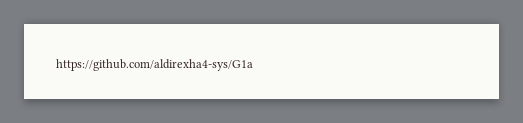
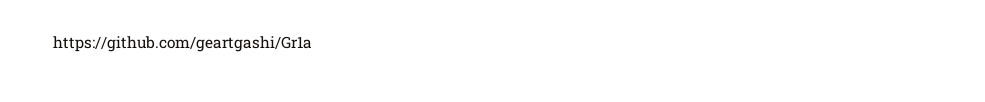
[56,59,253,71] https://github.com/aldirexha4-sys/G1a -> [53,36,312,52] https://github.com/geartgashi/Gr1a

